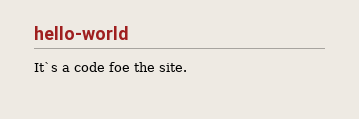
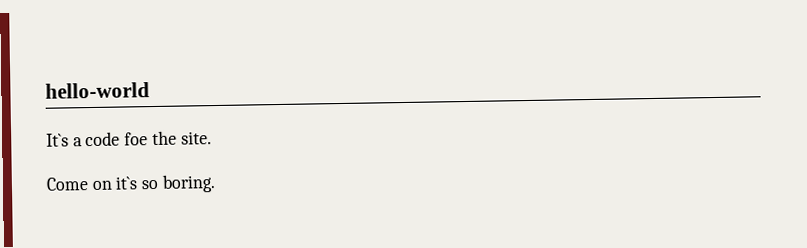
(187, 67) none -> [46,174,216,193] // Come on it`s so boring.

